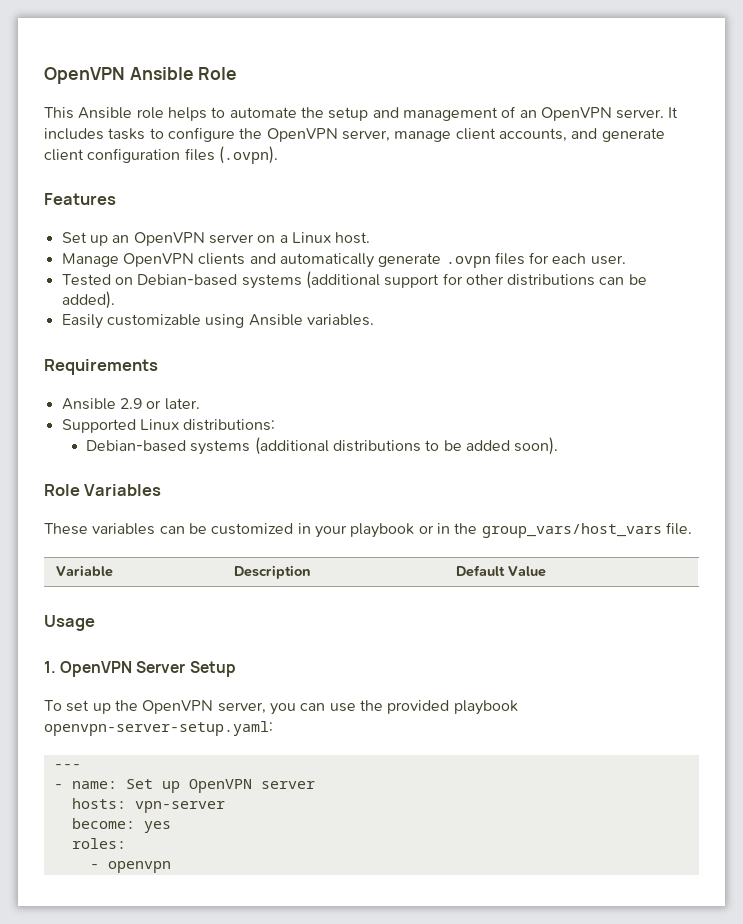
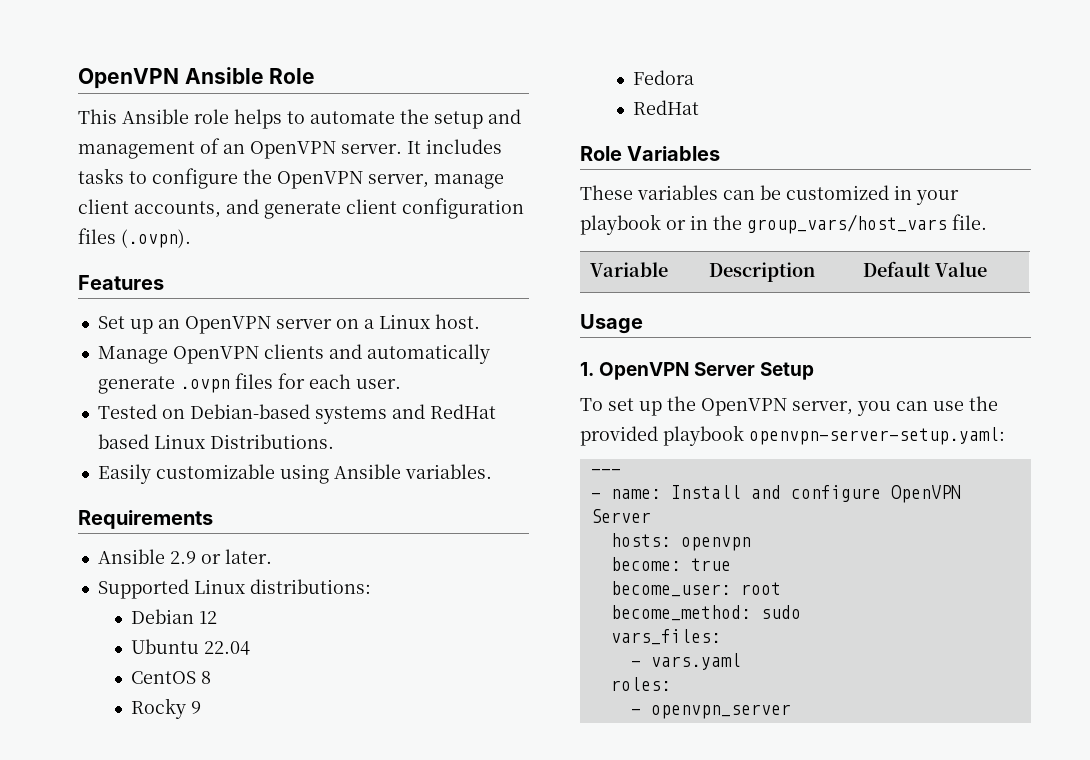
[305,271,647,289] [61,291,115,309] (additional support for other distributions can be added). -> [391,404,496,419] [97,434,334,449] and RedHat based Linux Distributions.
[86,437,559,455] Debian-based systems (additional distributions to be added soon). -> [130,609,217,624] [130,639,250,655] [130,671,211,684] [130,698,201,719] [632,70,694,85] [632,100,699,115] Debian 12 // Ubuntu 22.04 // CentOS 8 // Rocky 9 // Fedora // RedHat
[125,779,315,793] Set up OpenVPN server -> [670,485,961,503] [590,509,651,523] Install and configure OpenVPN Server
[134,801,225,813] vpn-server -> [680,537,751,551] openvpn
[143,821,171,833] yes -> [690,558,731,571] [610,581,781,597] [610,605,801,621] [610,629,721,645] [630,653,741,670] true // become_user: root // become_method: sudo // vars_files: // - vars.yaml
[107,861,171,873] openvpn -> [650,704,791,719] openvpn_server

